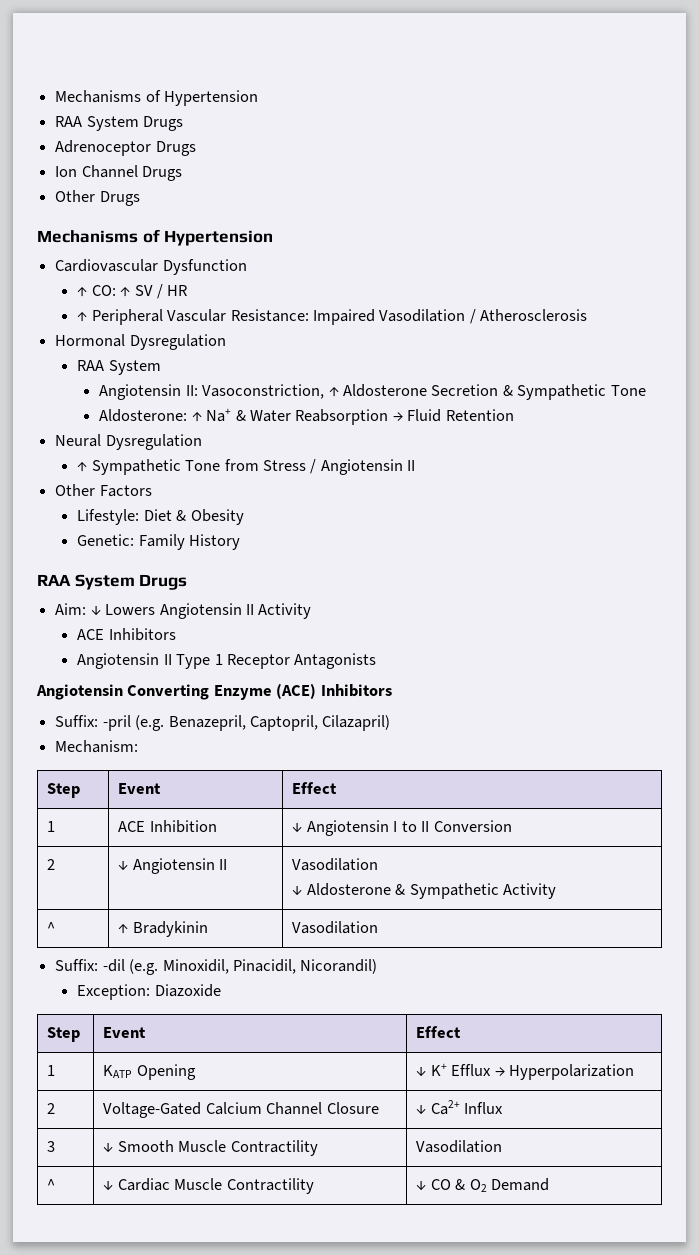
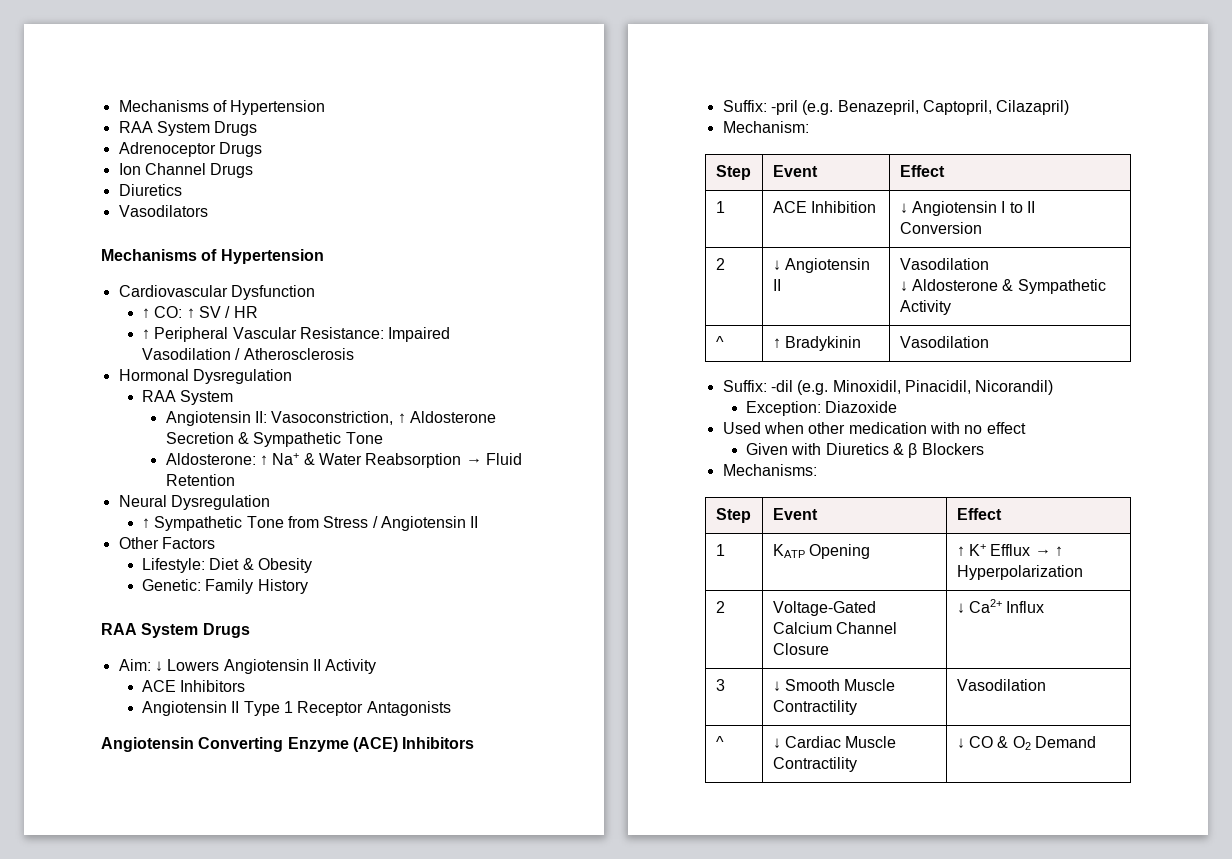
[55,190,140,206] Other Drugs -> [118,184,182,196] [118,205,208,217] Diuretics // Vasodilators
(221, 990) none -> [722,422,1026,434] [746,443,984,458] [722,464,817,476] // Used when other medication with no effect // Given with Diuretics & β Blockers // Mechanisms:
[416,1067,427,1077] ↓ -> [956,546,965,556] ↑
(505, 1071) none -> [1055,546,1064,556] ↑

